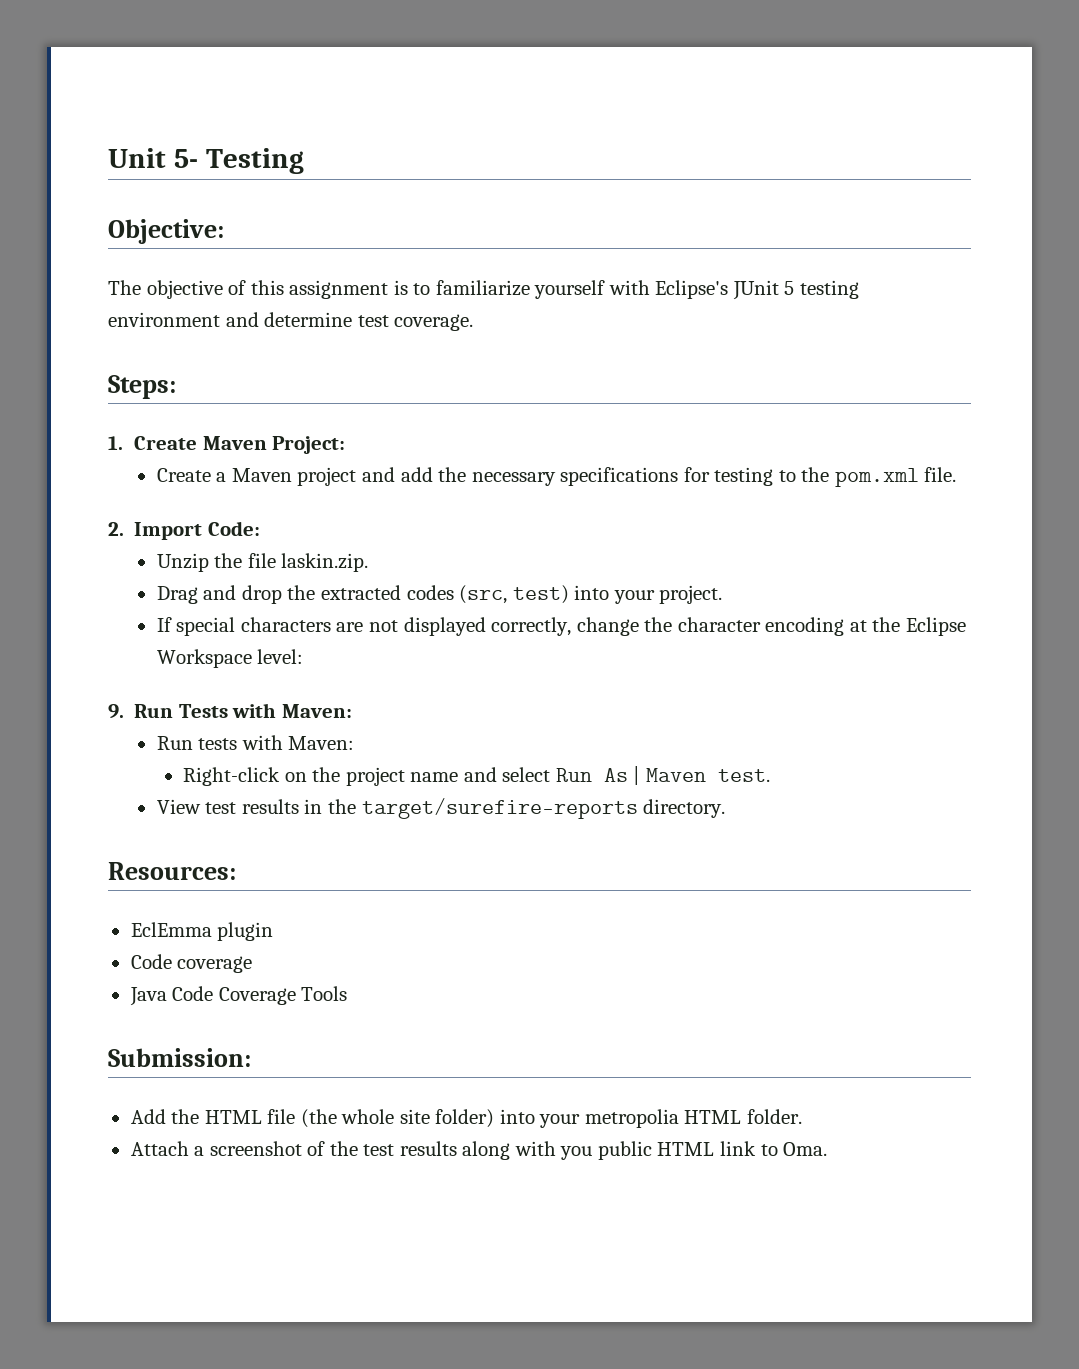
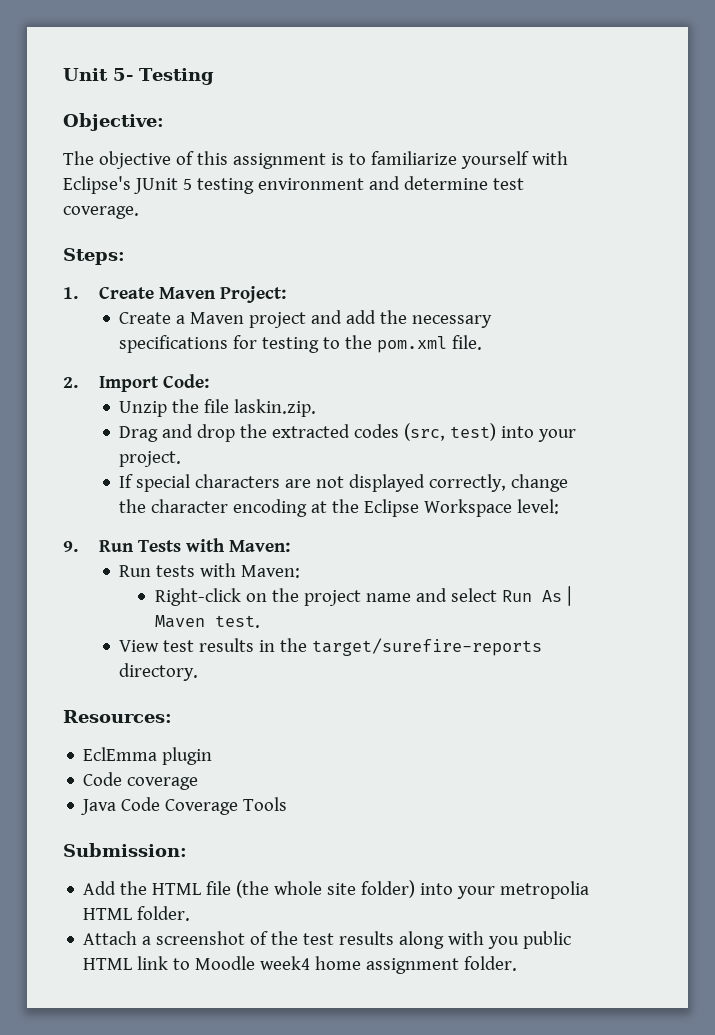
[783,1142,828,1156] Oma. -> [195,956,518,974] Moodle week4 home assignment folder.

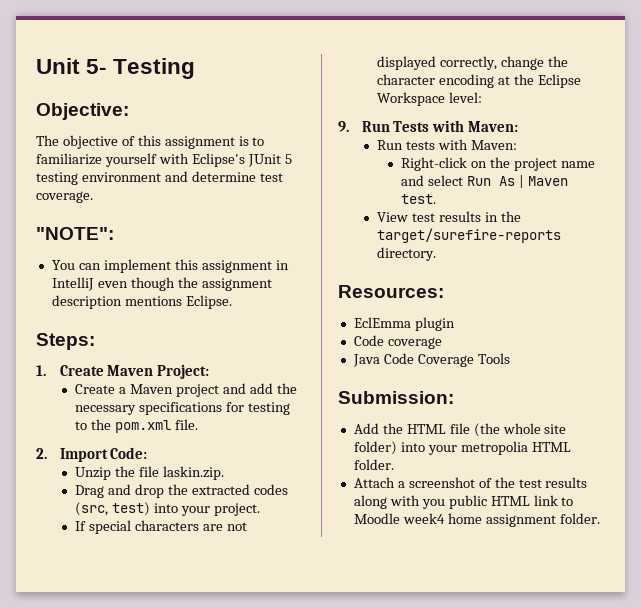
(139, 212) none -> [36,227,114,240] [51,259,289,273] [51,277,272,291] [51,295,232,309] // "NOTE": // You can implement this assignment in IntelliJ even though the assignment description mentions Eclipse.

